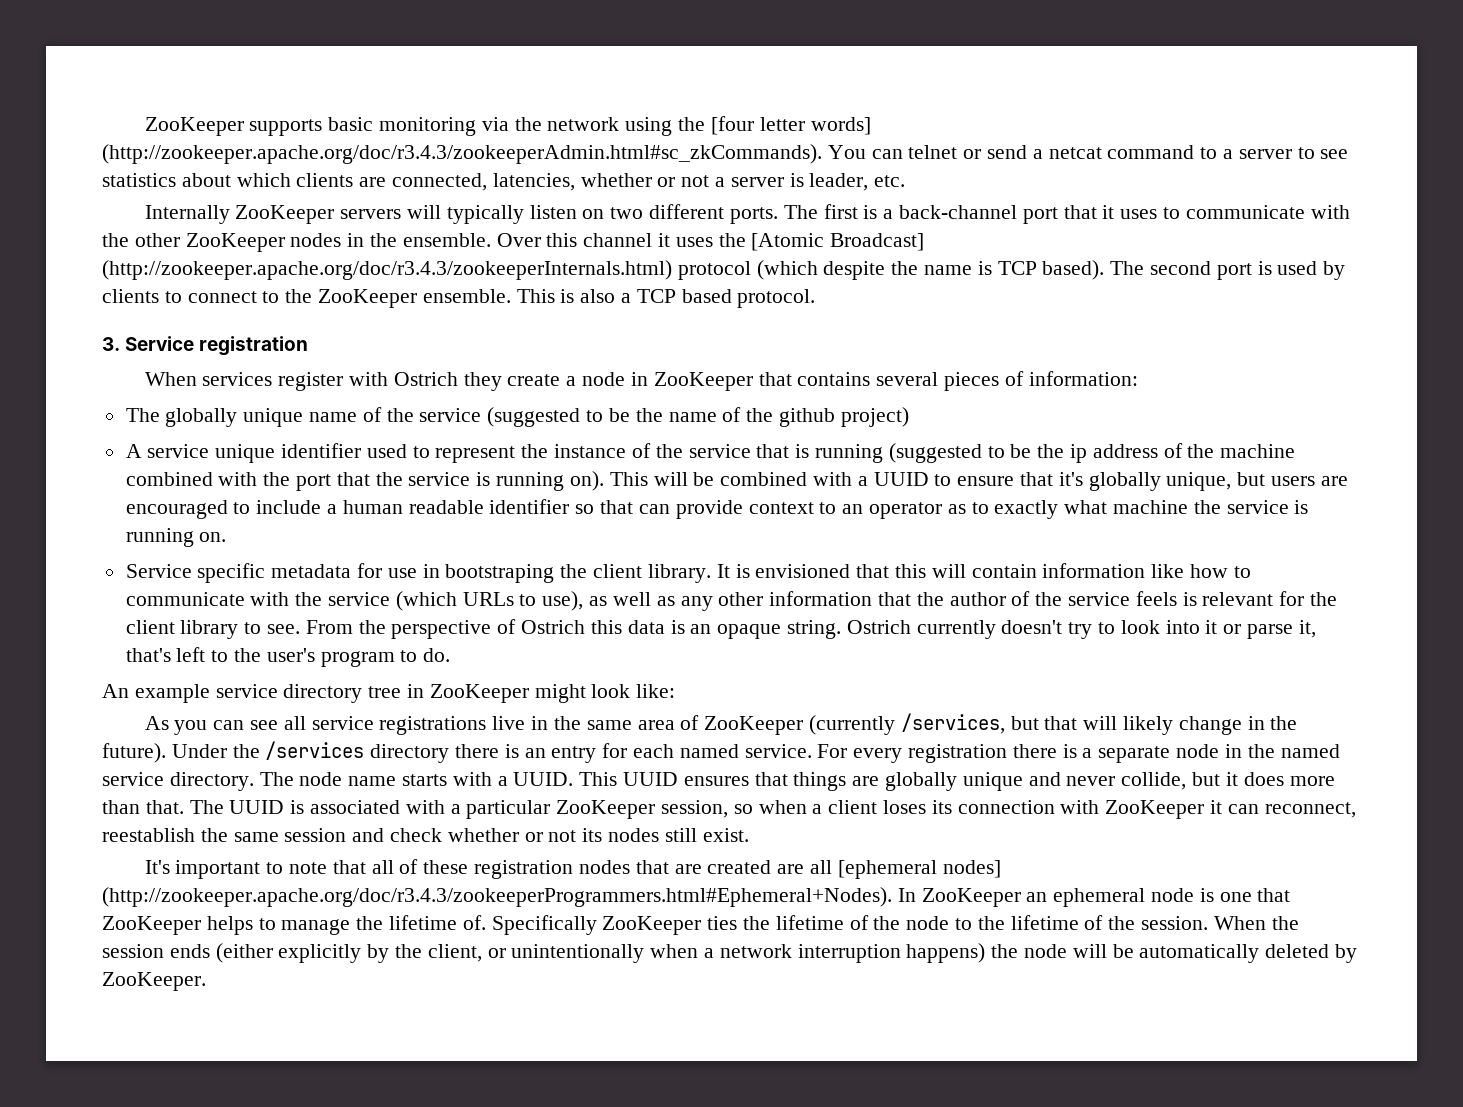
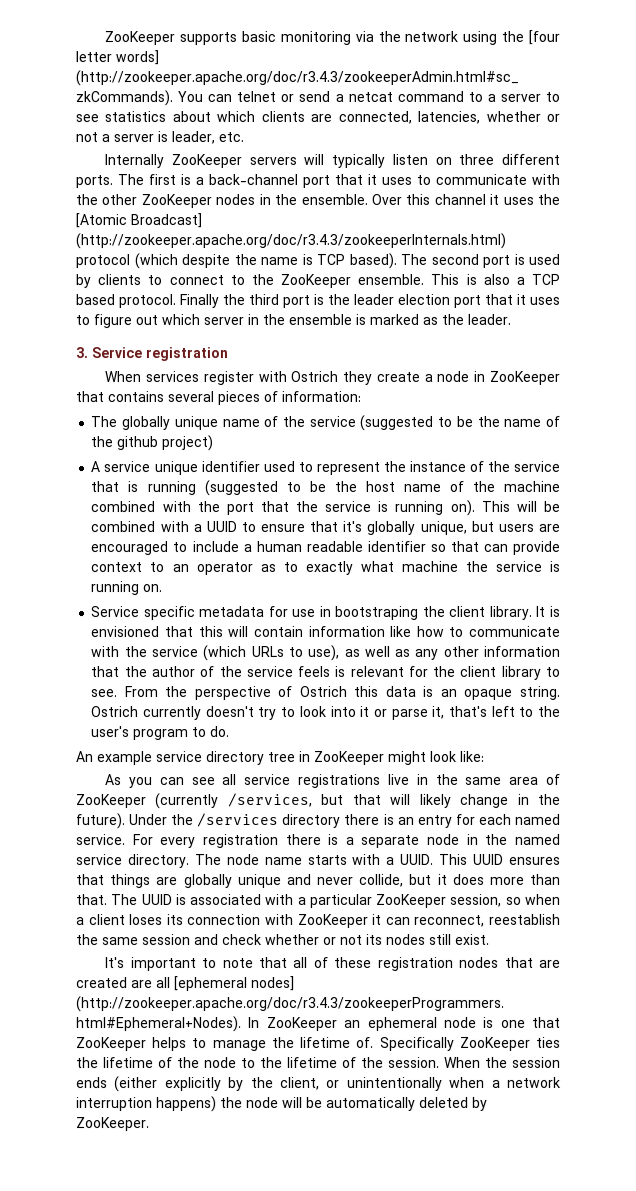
[610,207,644,219] two -> [458,153,495,165] three
(816, 298) none -> [179,293,560,309] [75,313,511,329] Finally the third port is the leader election port that it uses to figure out which server in the ensemble is marked as the leader.
[1069,444,1158,463] ip address -> [364,480,441,492] host name

